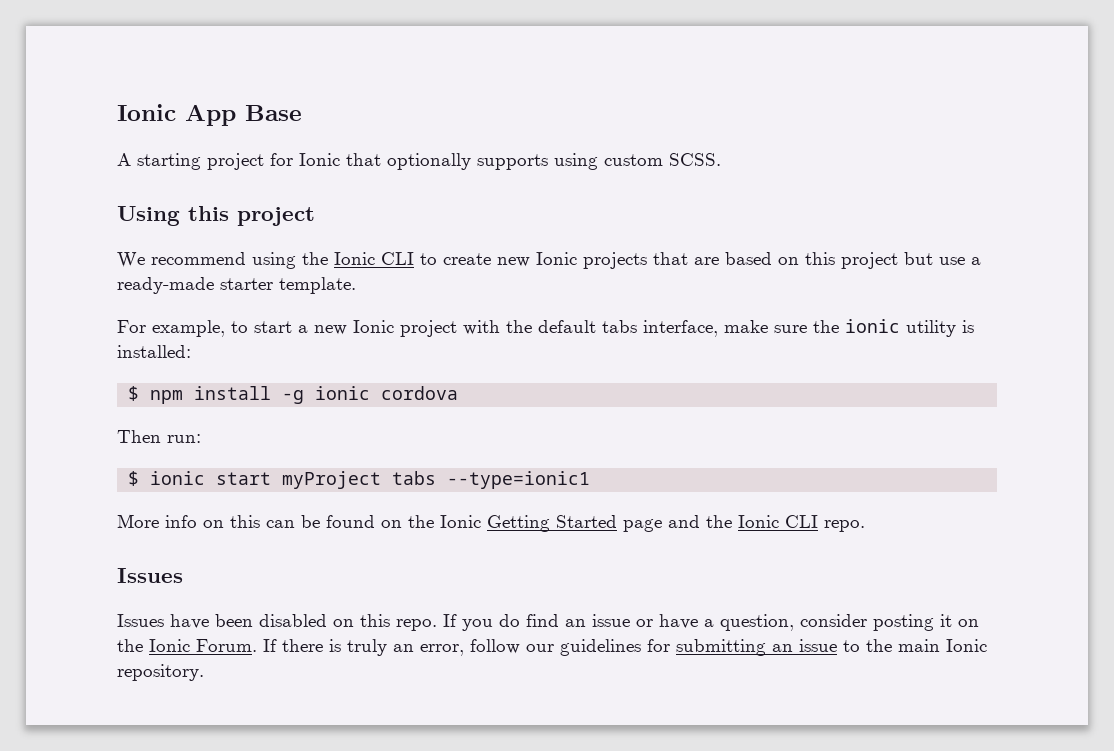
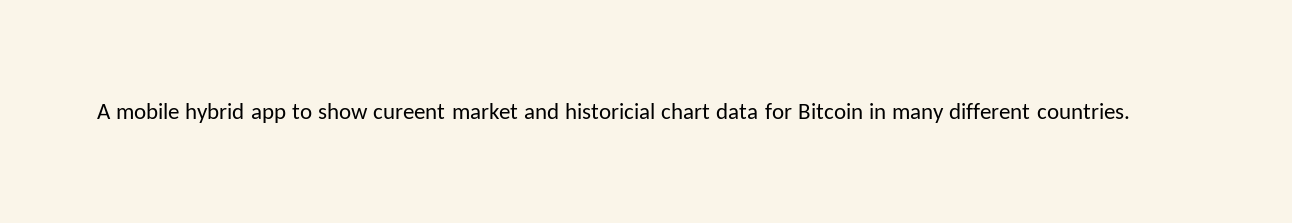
[117,104,302,126] [117,153,721,170] [117,206,315,226] [117,252,981,269] [117,277,356,294] [117,319,974,337] [117,345,191,358] [128,386,459,404] [117,430,201,443] [128,471,591,489] [117,514,865,532] [117,568,183,583] [117,614,979,631] [117,639,987,656] [117,664,204,681] Ionic App Base // A starting project for Ionic that optionally supports using custom SCSS. // Using this project // We recommend using the Ionic CLI to create new Ionic projects that are based on this project but use a ready-made starter template. // For example, to start a new Ionic project with the default tabs interface, make sure the ionic utility is installed: // $ npm install -g ionic cordova // Then run: // $ ionic start myProject tabs --type=ionic1 // More info on this can be found on the Ionic Getting Started page and the Ionic CLI repo. // Issues // Issues have been disabled on this repo. If you do find an issue or have a question, consider posting it on the Ionic Forum. If there is truly an error, follow our guidelines for submitting an issue to the main Ionic repository. -> [97,103,1130,123] A mobile hybrid app to show cureent market and historicial chart data for Bitcoin in many different countries.

